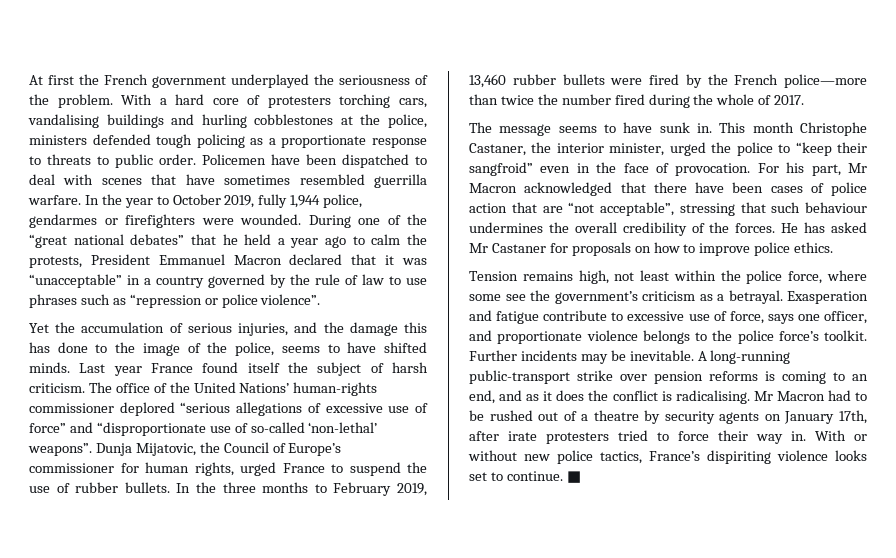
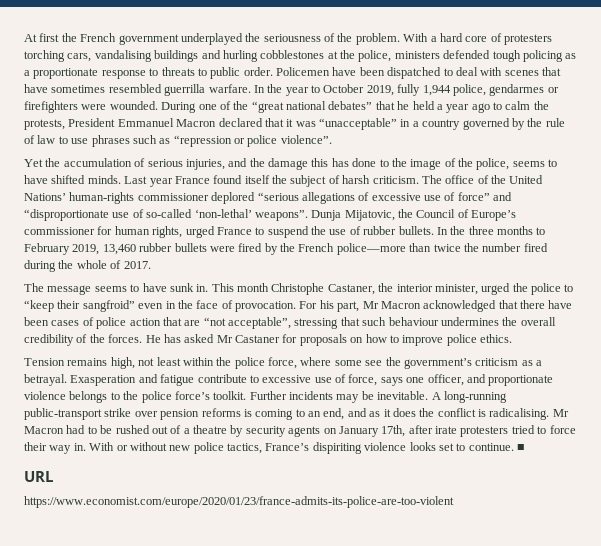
(581, 477) none -> [24,471,53,482] [24,496,454,508] // URL // https://www.economist.com/europe/2020/01/23/france-admits-its-police-are-too-violent

